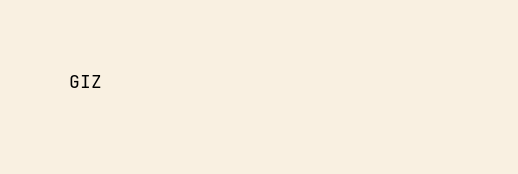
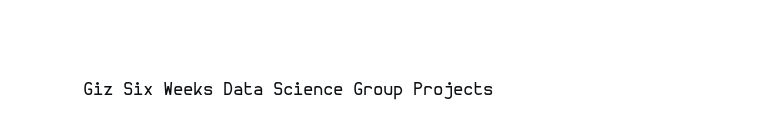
[69,75,102,88] GIZ -> [83,82,493,100] Giz Six Weeks Data Science Group Projects

